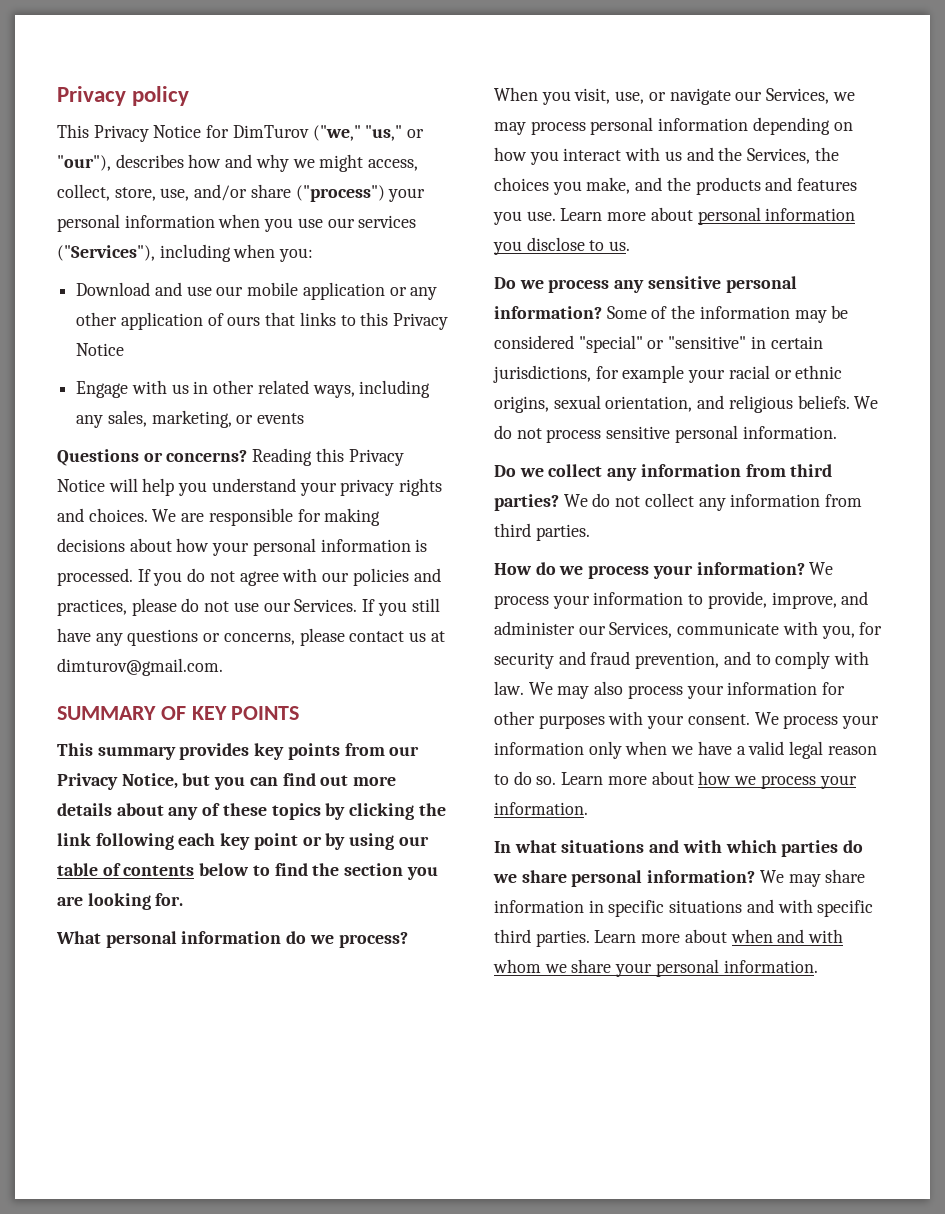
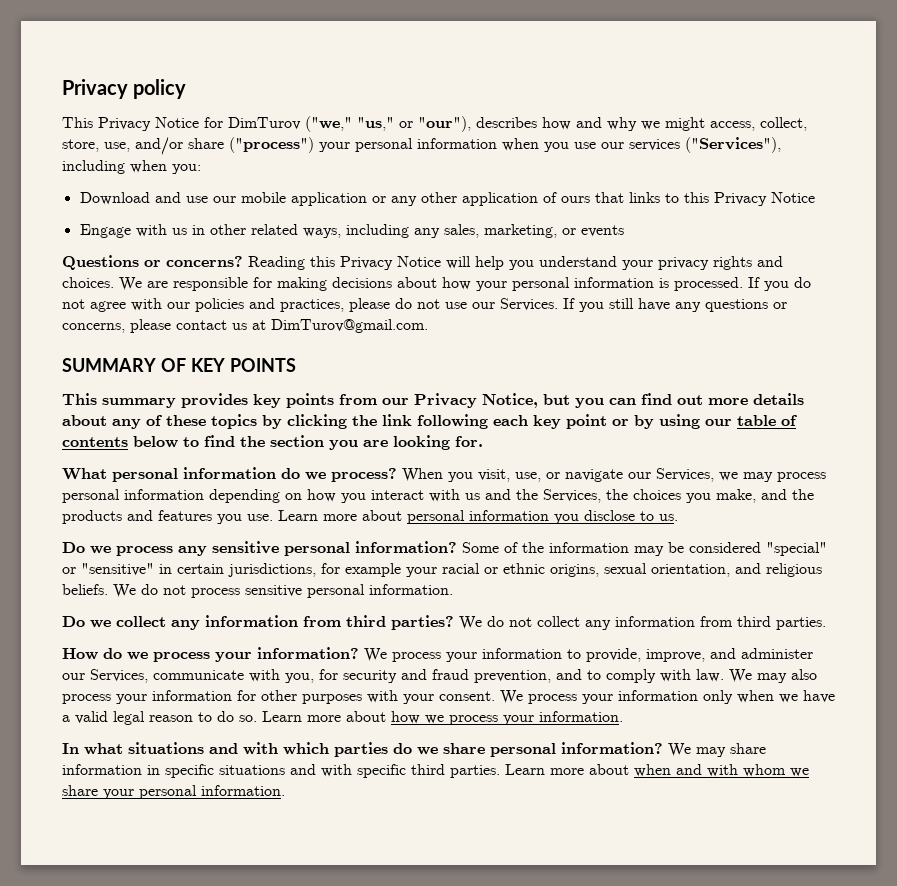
[57,658,223,676] dimturov@gmail.com. -> [271,319,428,333] DimTurov@gmail.com.

